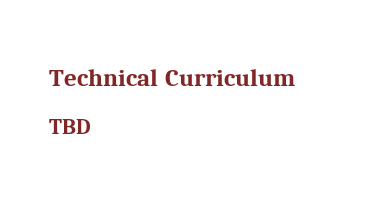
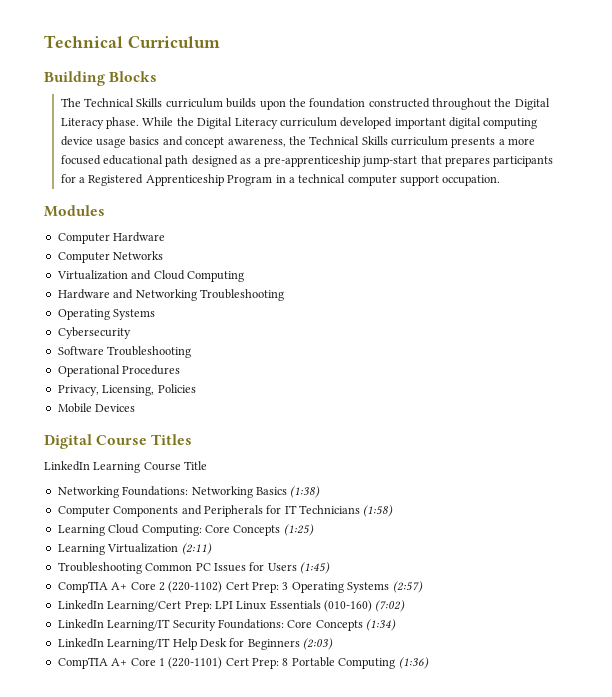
[49,119,91,134] TBD -> [44,71,158,86] [60,98,550,110] [60,117,538,129] [60,136,536,148] [60,155,554,167] [60,174,501,186] [44,205,105,217] [57,232,166,244] [57,251,164,263] [56,270,244,282] [57,289,284,301] [57,309,156,320] [57,327,131,339] [57,346,192,358] [57,365,181,377] [57,384,196,396] [57,403,136,413] [44,434,193,449] [44,461,208,473] [57,486,321,498] [57,505,394,517] [57,524,314,536] [57,543,212,555] [57,562,330,574] [57,581,423,593] [57,600,406,612] [57,619,396,631] [57,638,333,650] [57,657,429,669] Building Blocks // The Technical Skills curriculum builds upon the foundation constructed throughout the Digital Literacy phase. While the Digital Literacy curriculum developed important digital computing device usage basics and concept awareness, the Technical Skills curriculum presents a more focused educational path designed as a pre-apprenticeship jump-start that prepares participants for a Registered Apprenticeship Program in a technical computer support occupation. // Modules // Computer Hardware // Computer Networks // Virtualization and Cloud Computing // Hardware and Networking Troubleshooting // Operating Systems // Cybersecurity // Software Troubleshooting // Operational Procedures // Privacy, Licensing, Policies // Mobile Devices // Digital Course Titles // LinkedIn Learning Course Title // Networking Foundations: Networking Basics (1:38) // Computer Components and Peripherals for IT Technicians (1:58) // Learning Cloud Computing: Core Concepts (1:25) // Learning Virtualization (2:11) // Troubleshooting Common PC Issues for Users (1:45) // CompTIA A+ Core 2 (220-1102) Cert Prep: 3 Operating Systems (2:57) // LinkedIn Learning/Cert Prep: LPI Linux Essentials (010-160) (7:02) // LinkedIn Learning/IT Security Foundations: Core Concepts (1:34) // LinkedIn Learning/IT Help Desk for Beginners (2:03) // CompTIA A+ Core 1 (220-1101) Cert Prep: 8 Portable Computing (1:36)

